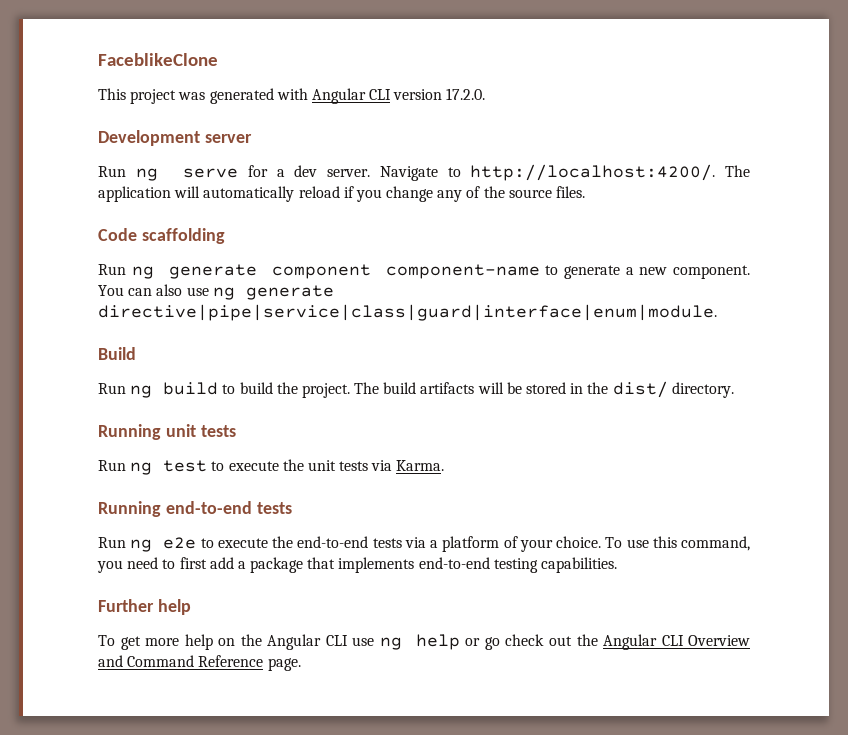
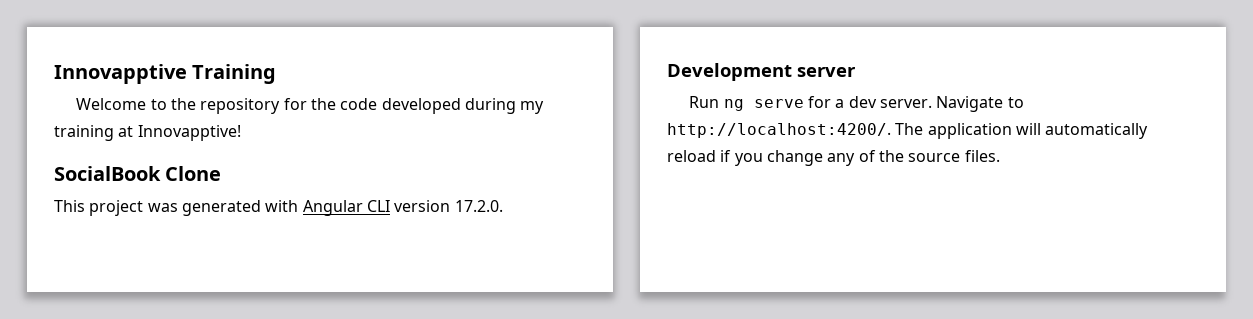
[98,53,218,66] FaceblikeClone -> [54,64,277,84] [76,98,545,114] [54,125,241,141] [54,166,222,181] Innovapptive Training // Welcome to the repository for the code developed during my training at Innovapptive! // SocialBook Clone
[98,228,225,244] [98,264,750,279] [98,284,334,300] [98,304,717,321] [98,347,136,360] [98,381,734,398] [98,424,236,440] [98,459,445,475] [98,501,292,517] [98,536,750,552] [97,557,618,573] [98,599,191,615] [98,634,750,650] [98,655,301,671] // Code scaffolding // Run ng generate component component-name to generate a new component. You can also use ng generate directive|pipe|service|class|guard|interface|enum|module. // Build // Run ng build to build the project. The build artifacts will be stored in the dist/ directory. // Running unit tests // Run ng test to execute the unit tests via Karma. // Running end-to-end tests // Run ng e2e to execute the end-to-end tests via a platform of your choice. To use this command, you need to first add a package that implements end-to-end testing capabilities. // Further help // To get more help on the Angular CLI use ng help or go check out the Angular CLI Overview and Command Reference page. -> (1000, 156) none

